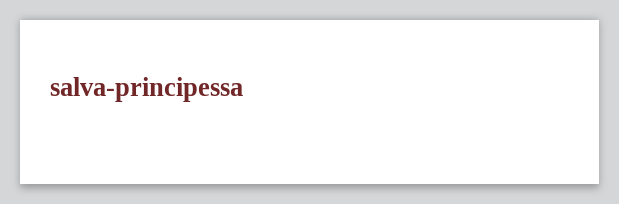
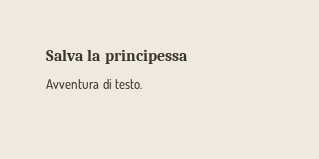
[50,77,243,102] salva-principessa -> [46,49,188,64] [46,79,143,89] Salva la principessa // Avventura di testo.

